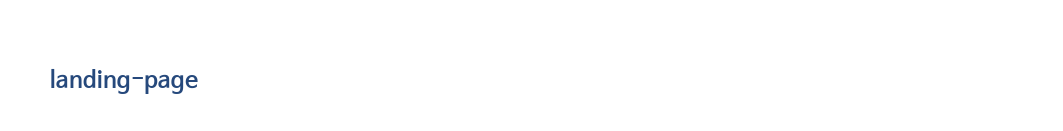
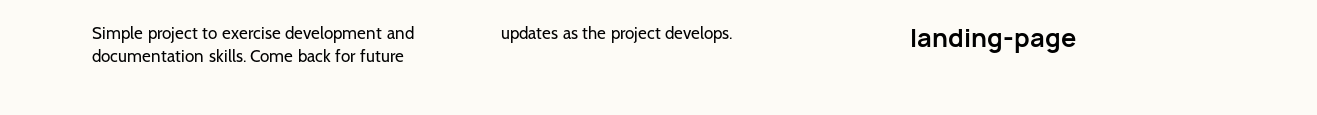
(50, 81) none -> [92,26,414,43] [92,49,404,62] [501,26,733,43] Simple project to exercise development and documentation skills. Come back for future updates as the project develops. //

